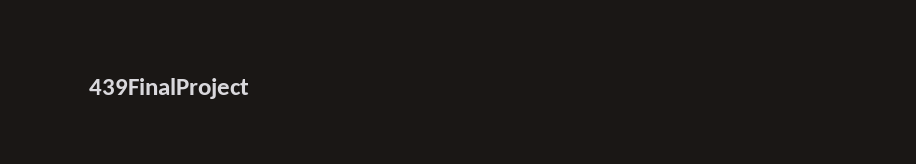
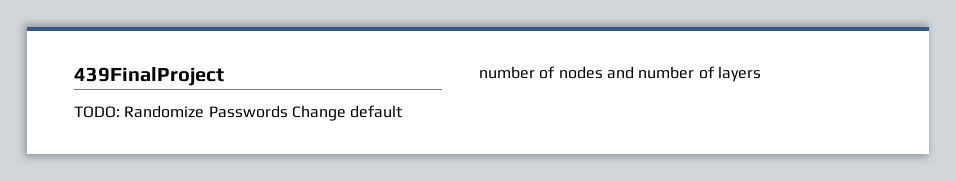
(249, 88) none -> [74,105,404,121] [479,66,761,82] // TODO: Randomize Passwords Change default number of nodes and number of layers

